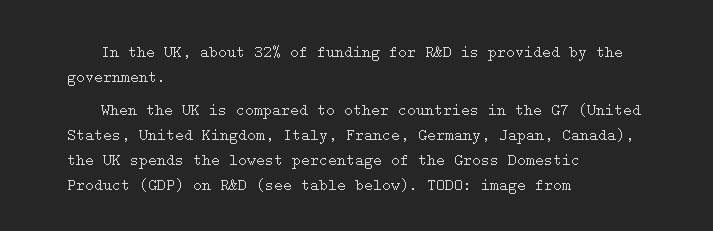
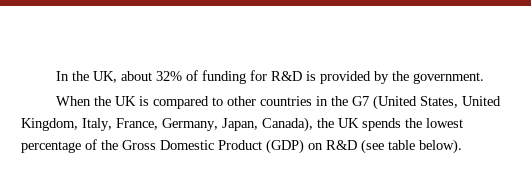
[427,178,571,194] TODO: image from -> (462, 146) none

